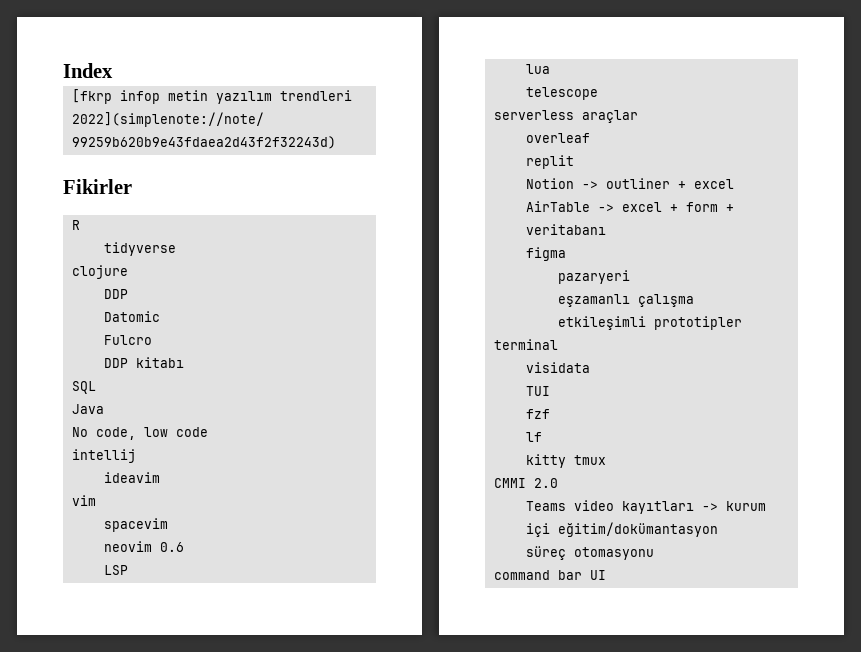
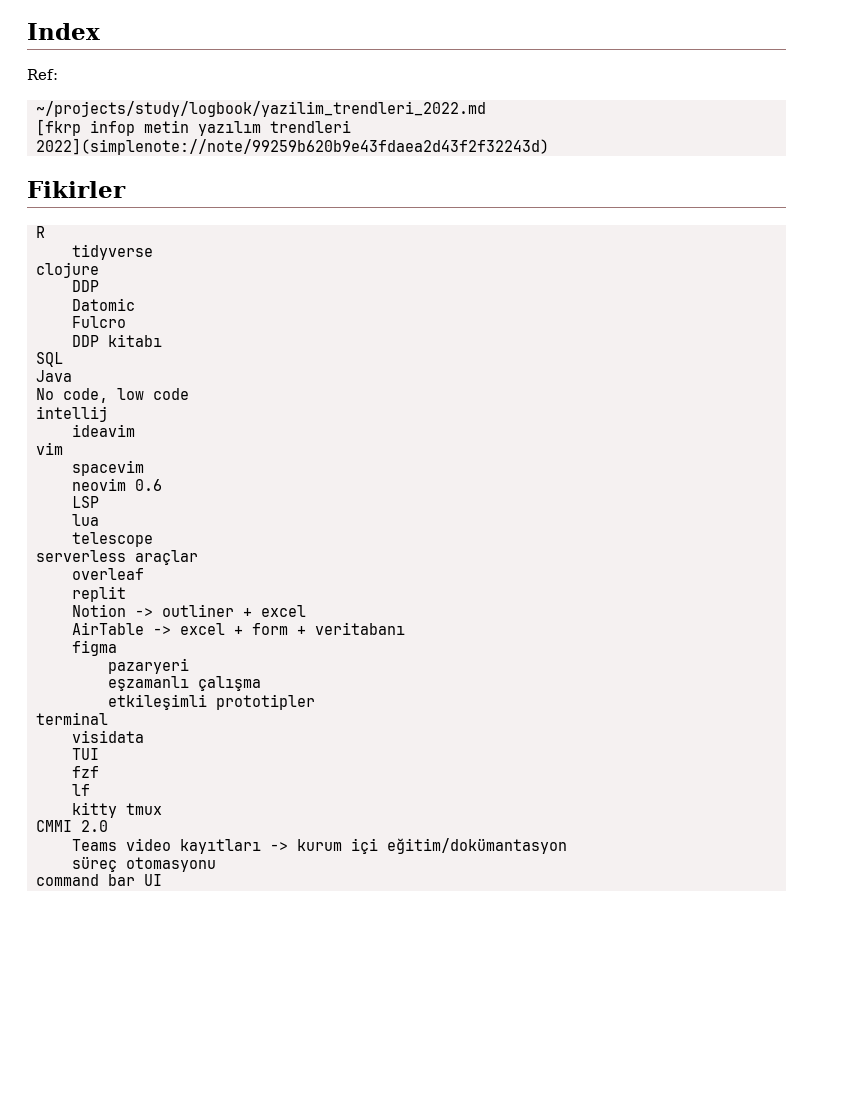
(113, 70) none -> [27,69,58,80] [35,101,486,117] // Ref: // ~/projects/study/logbook/yazilim_trendleri_2022.md

